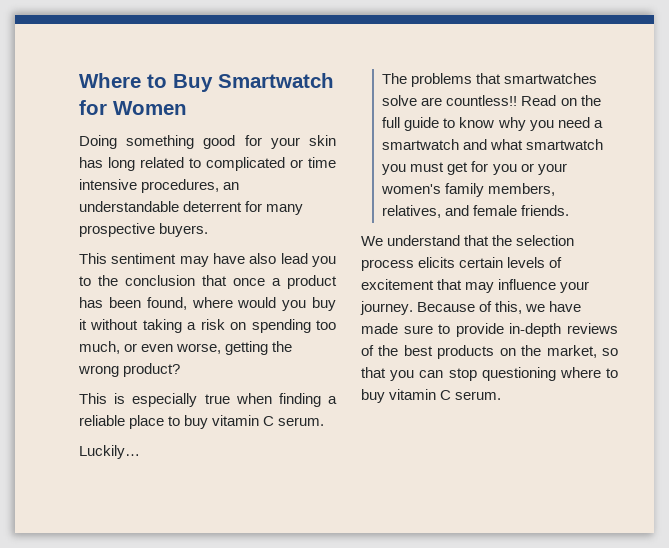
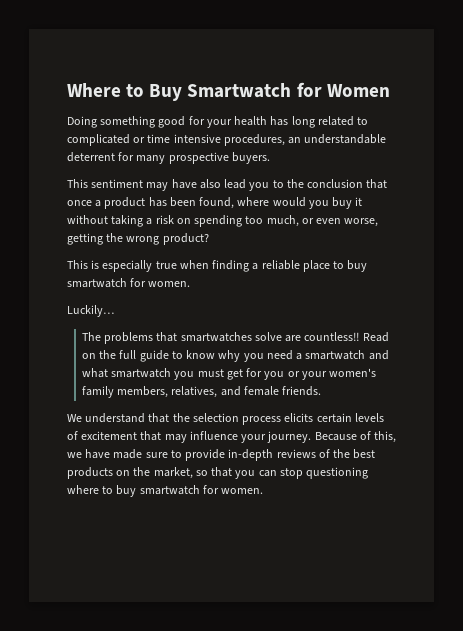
[309,135,336,146] skin -> [234,116,268,126] health
[212,415,325,426] vitamin C serum. -> [67,278,191,288] smartwatch for women.
[389,389,502,400] vitamin C serum. -> [139,485,264,495] smartwatch for women.

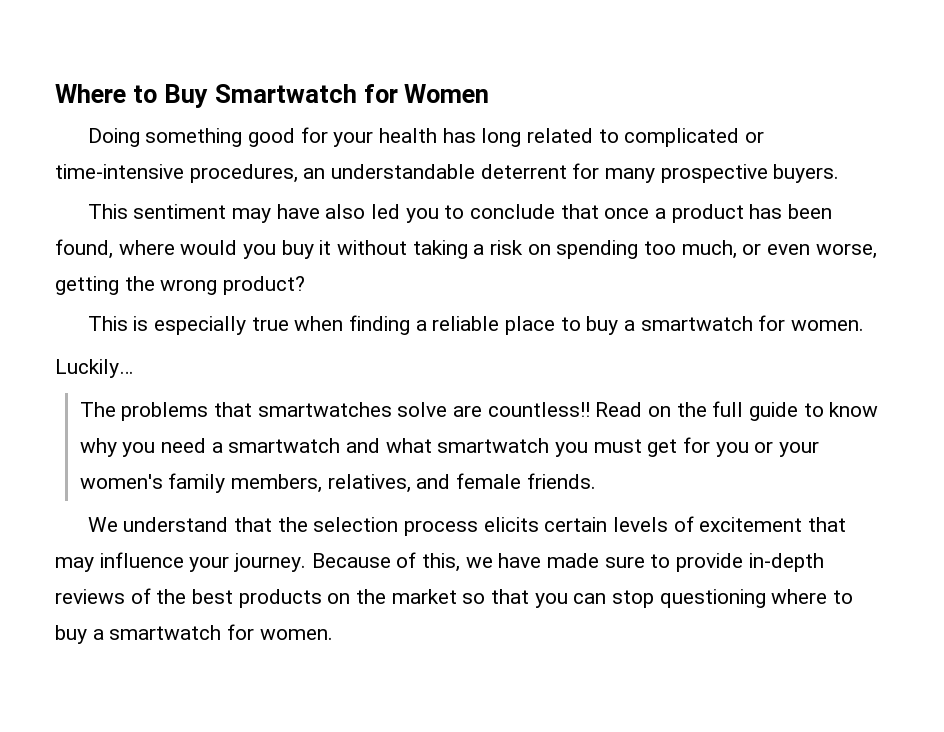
[147,134,221,143] time intensive -> [55,164,184,179] time-intensive
[224,179,247,189] lead -> [370,204,400,219] led
[286,179,364,188] the conclusion -> [469,204,555,219] conclude
(368, 266) none -> [623,320,635,331] a
[153,467,193,479] market, -> [391,589,457,604] market
(137, 491) none -> [92,629,104,640] a

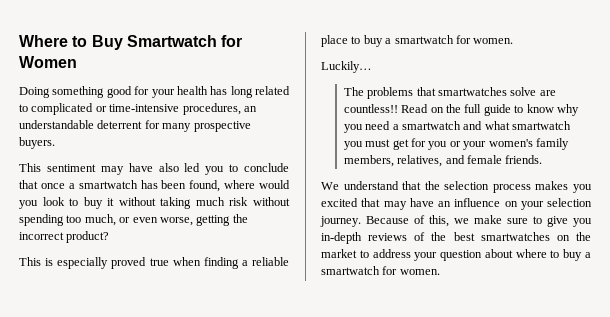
[671,204,744,223] product -> [78,180,138,189] smartwatch
(277, 251) none -> [42,197,79,206] look to
[473,240,551,255] a risk on -> [195,197,290,206] much risk without
[160,279,218,295] wrong -> [19,232,64,240] incorrect
(246, 325) none -> [111,257,147,269] proved
[483,516,846,532] [55,552,230,572] elicits certain levels of excitement that may influence your -> [535,181,592,193] [321,198,592,210] makes you excited that may have an influence on your selection
[498,553,744,572] have made sure to provide -> [474,215,592,227] make sure to give you
[238,589,322,608] products -> [480,232,550,241] smartwatches
[462,589,766,608] so that you can stop questioning -> [359,249,513,261] to address your question about

